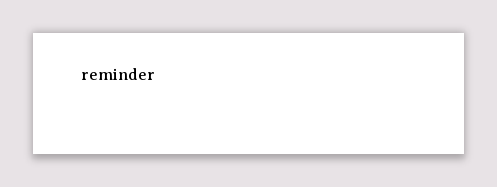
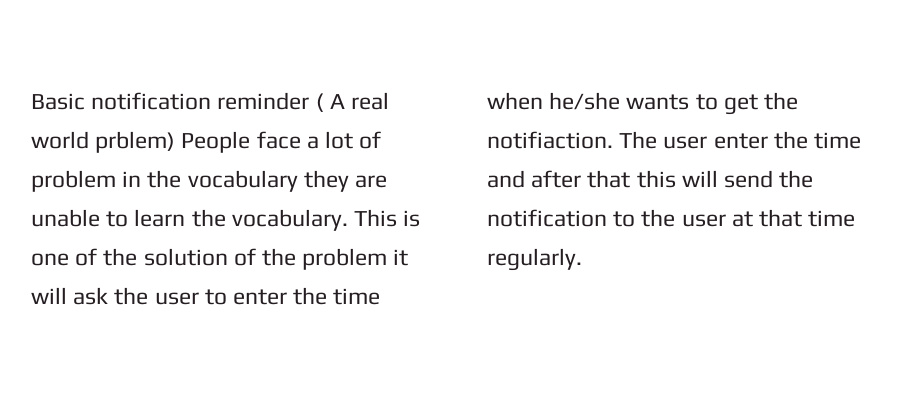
[81,68,155,80] reminder -> [31,92,390,112] [31,131,382,153] [31,170,388,192] [31,209,421,231] [31,248,409,270] [31,287,381,305] [487,92,799,115] [487,131,862,149] [487,170,814,188] [487,209,856,227] [487,248,582,271] Basic notification reminder ( A real world prblem) People face a lot of problem in the vocabulary they are unable to learn the vocabulary. This is one of the solution of the problem it will ask the user to enter the time when he/she wants to get the notifiaction. The user enter the time and after that this will send the notification to the user at that time regularly.

